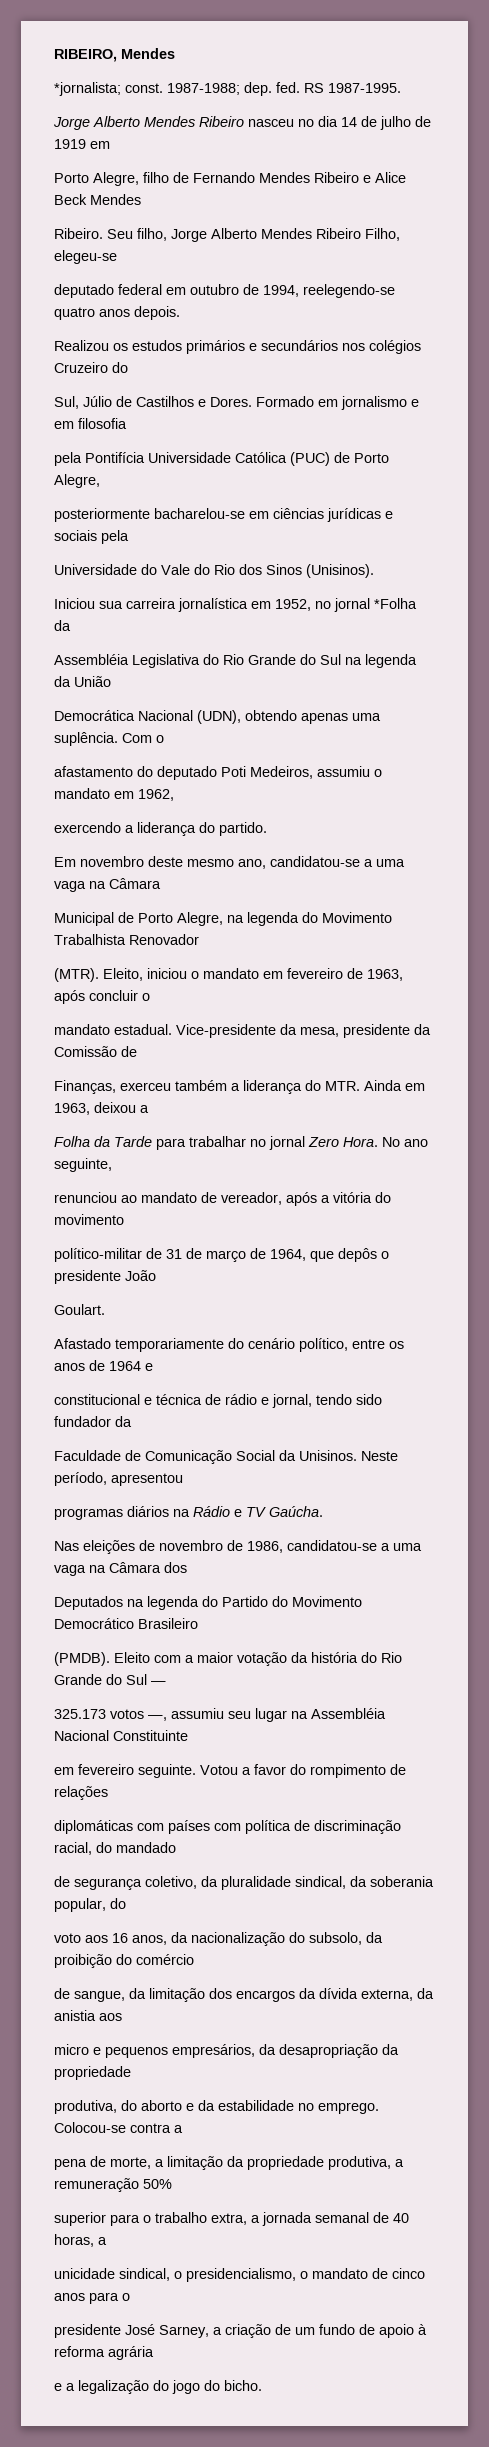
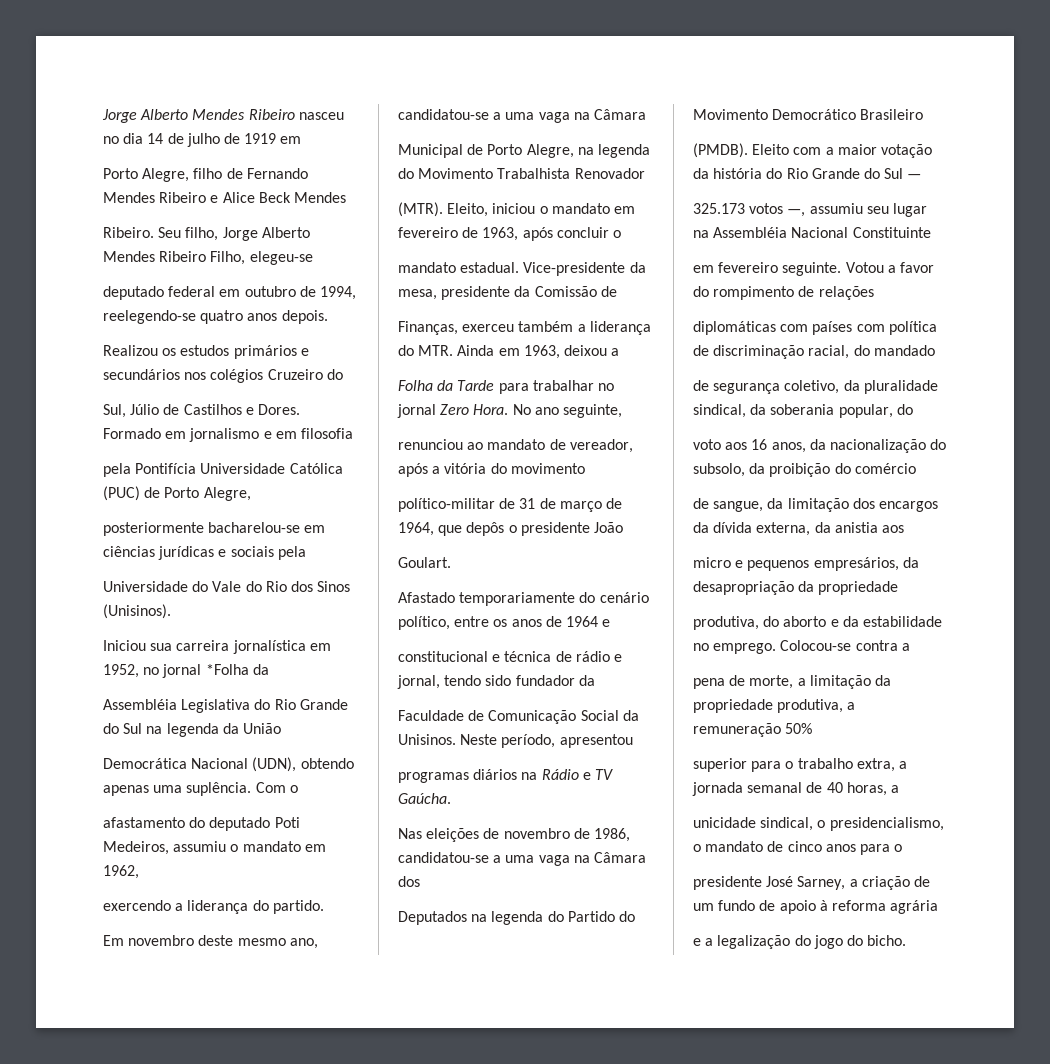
[54,48,175,62] [54,82,401,96] RIBEIRO, Mendes // *jornalista; const. 1987-1988; dep. fed. RS 1987-1995. // -> (102, 116) none

